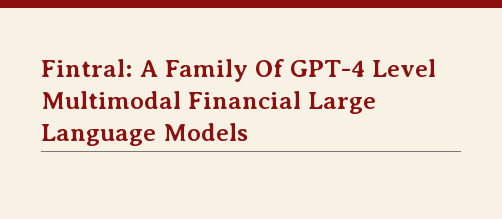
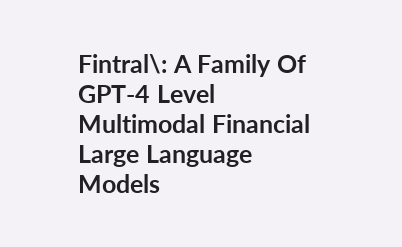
[41,59,133,77] Fintral: -> [78,54,167,74] Fintral\:

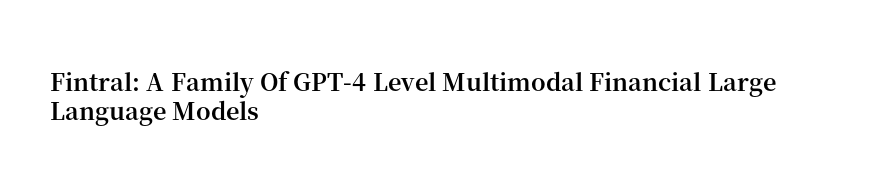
[78,54,167,74] Fintral\: -> [50,72,140,91] Fintral:

